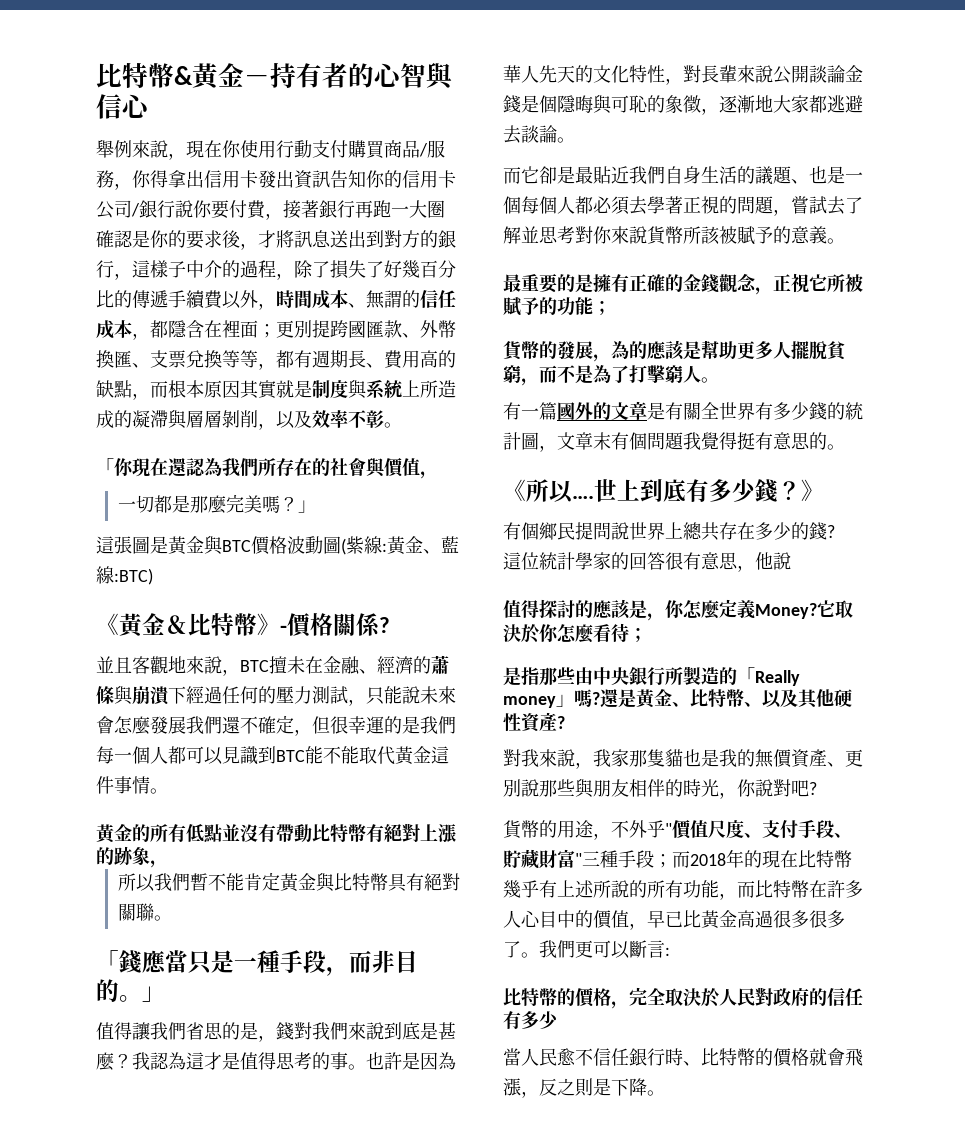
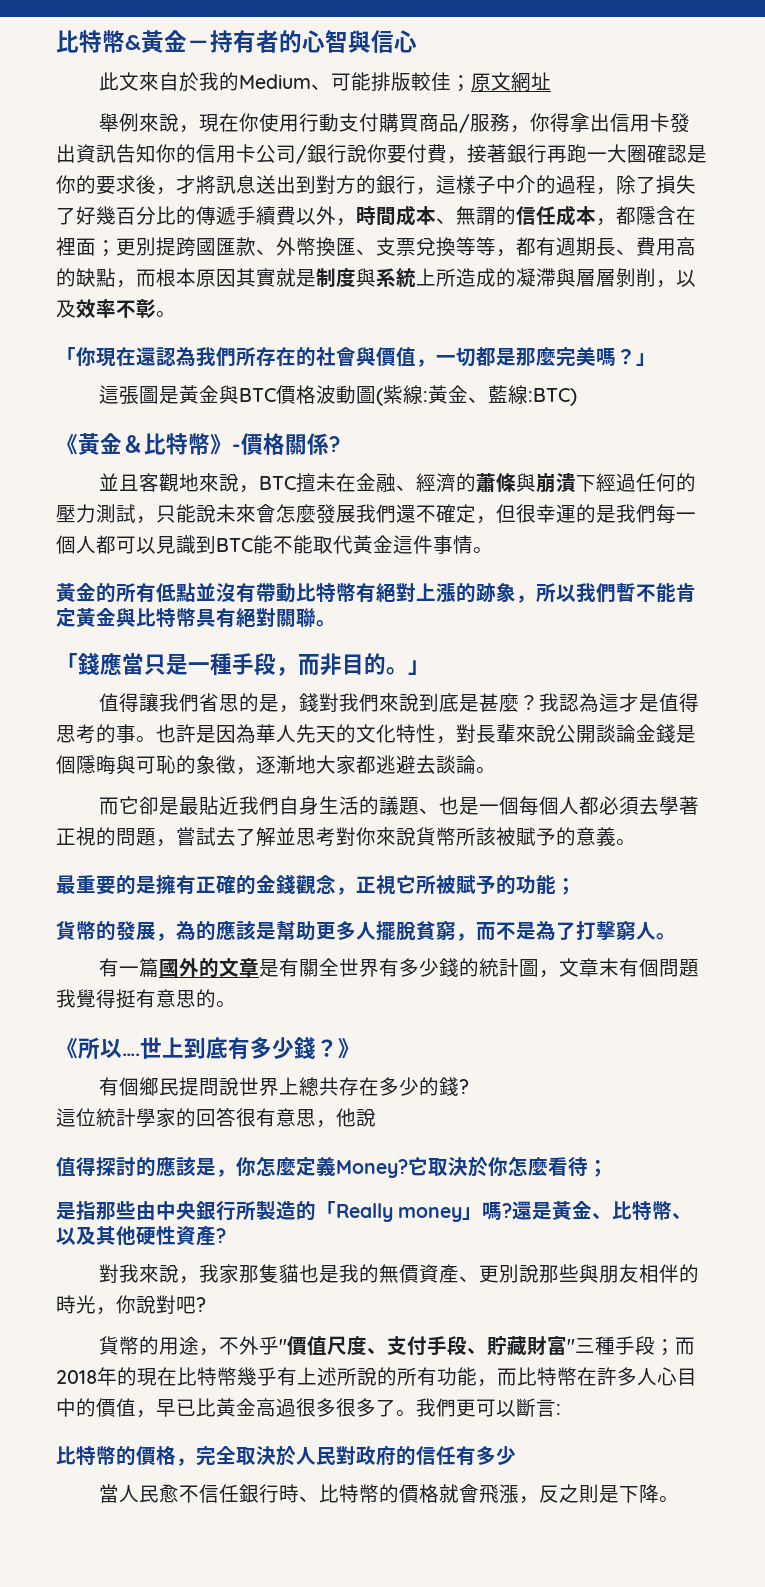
(151, 106) none -> [98,72,551,92] // 此文來自於我的Medium、可能排版較佳；原文網址
(438, 475) // -> (436, 363) none
(168, 864) // -> (536, 599) none

